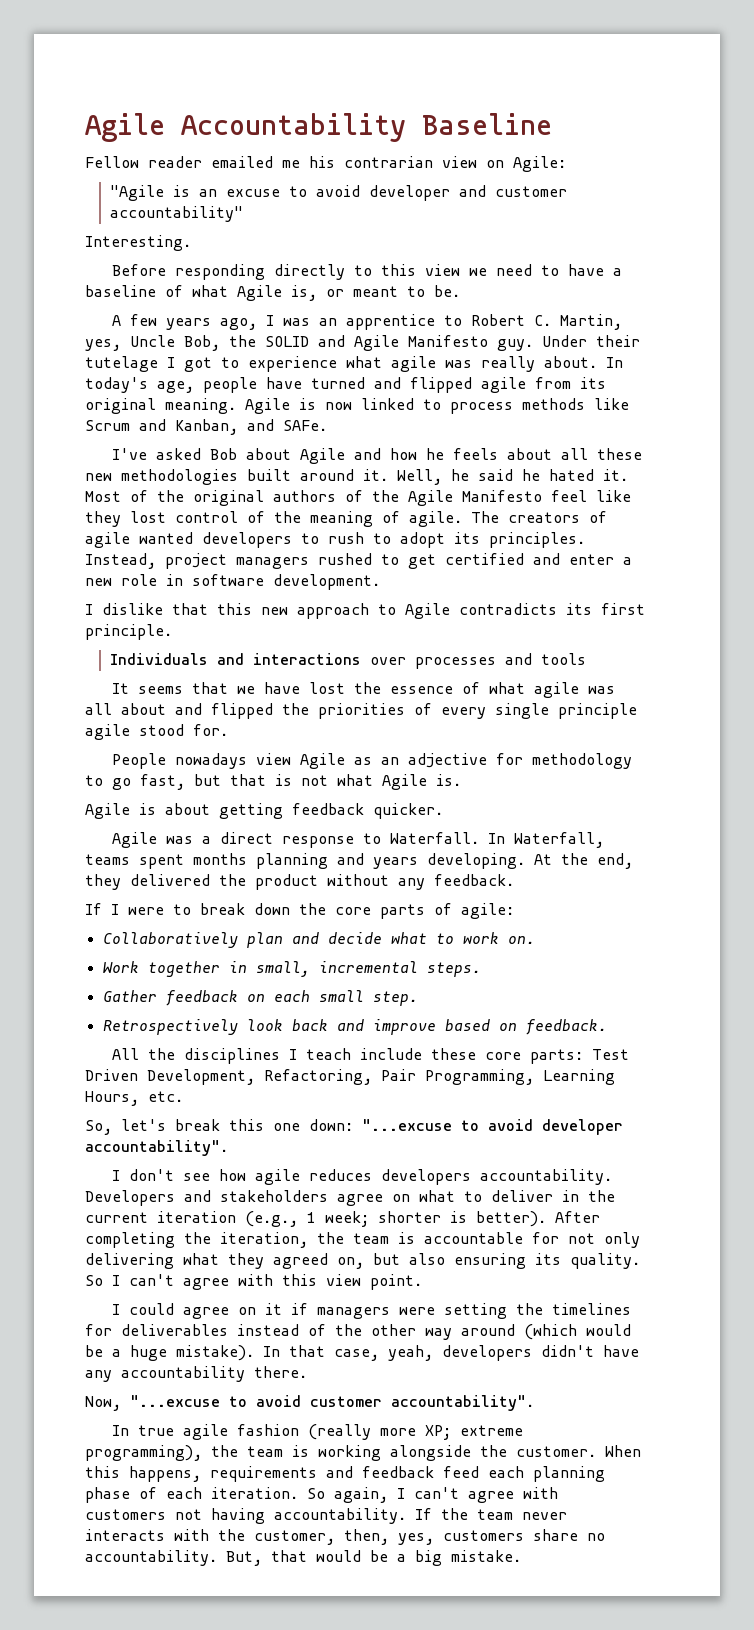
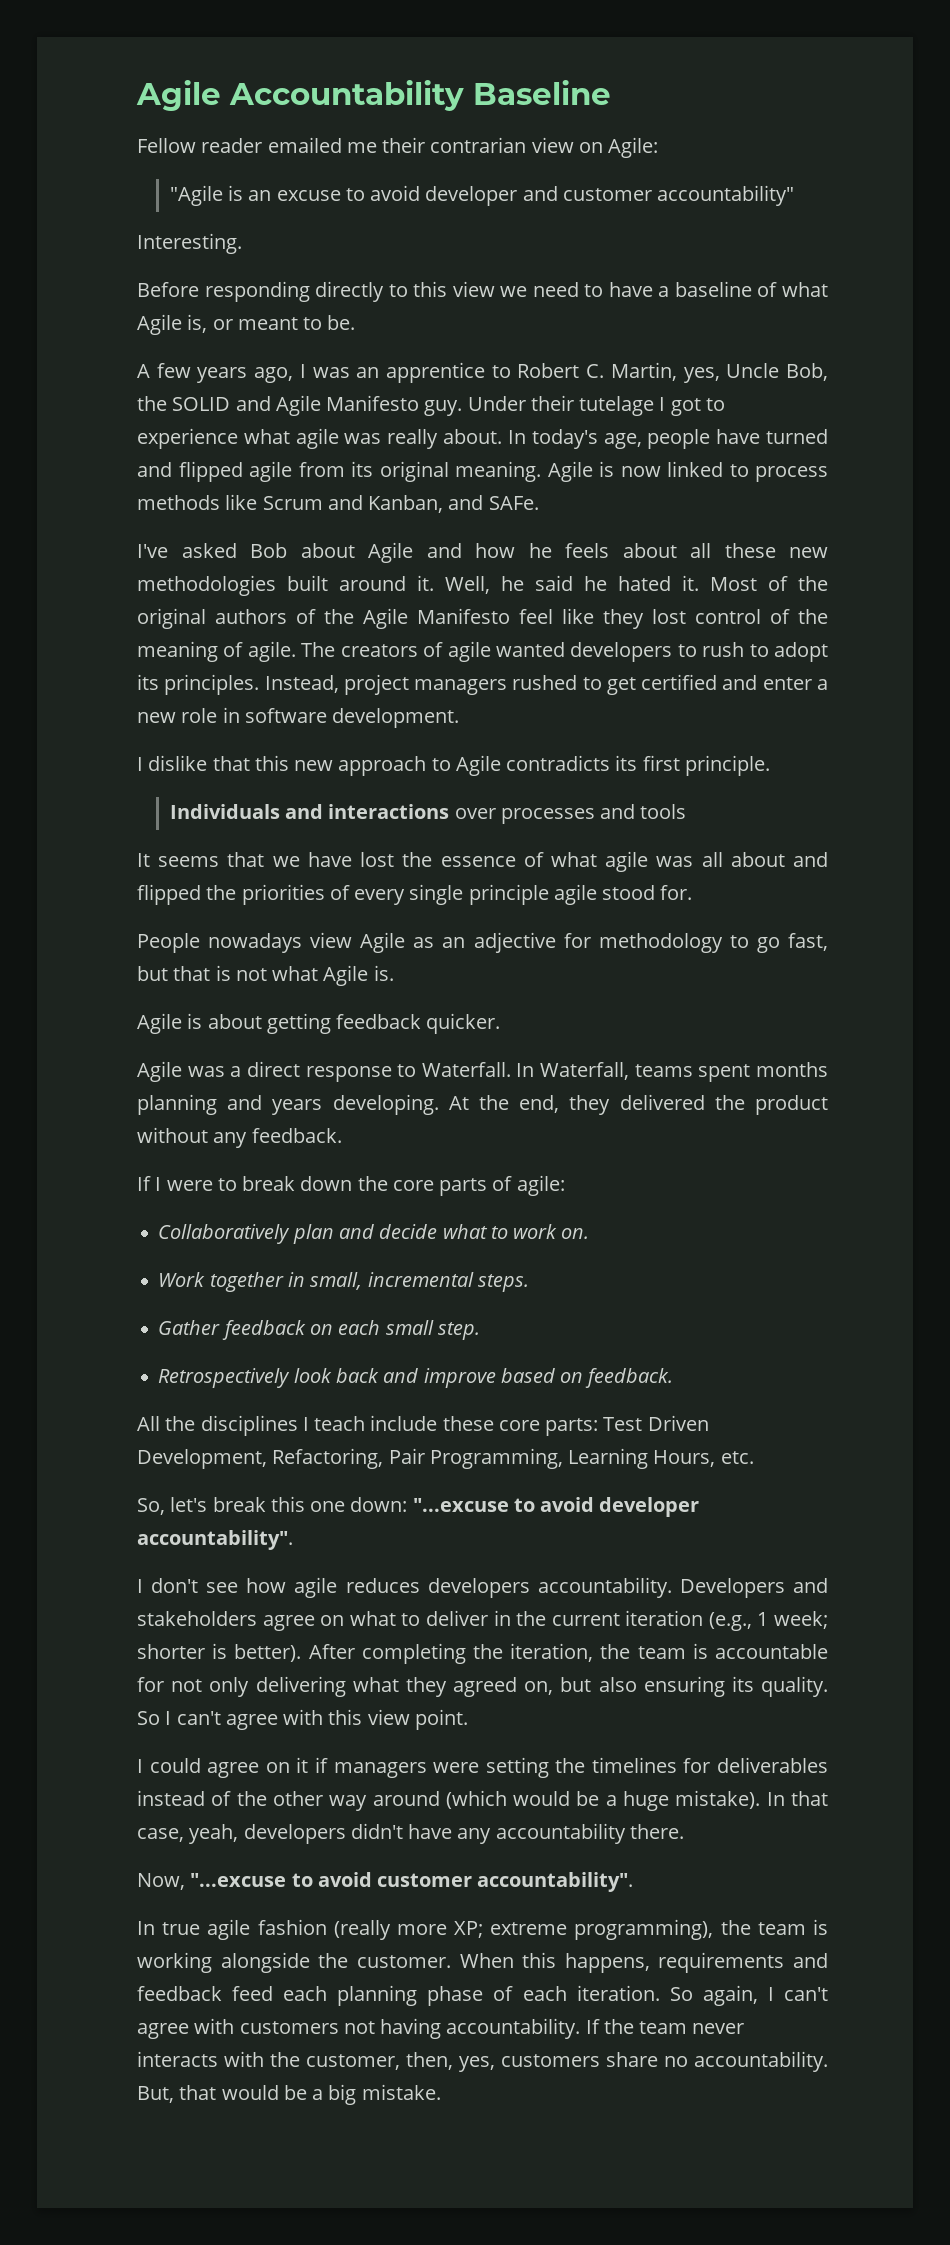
[309,156,335,168] his -> [382,137,426,153] their

